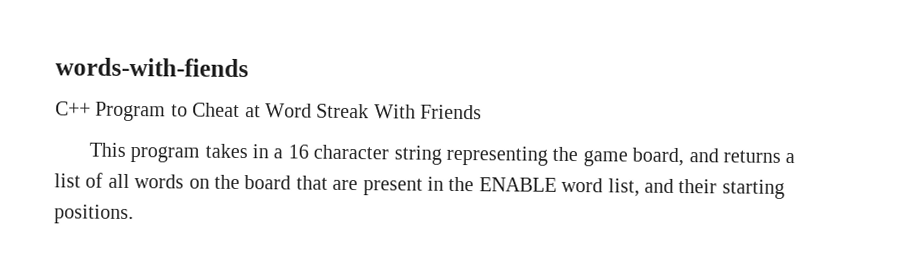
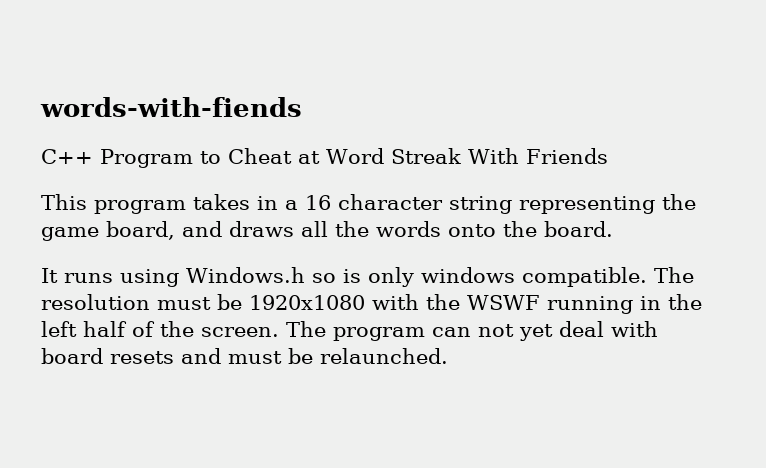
[722,150,796,164] [54,172,785,199] [54,204,134,225] returns a list of all words on the board that are present in the ENABLE word list, and their starting positions. -> [229,221,613,237] [41,267,694,287] [41,294,702,314] [41,321,658,341] [41,348,448,364] draws all the words onto the board. // It runs using Windows.h so is only windows compatible. The resolution must be 1920x1080 with the WSWF running in the left half of the screen. The program can not yet deal with board resets and must be relaunched.

